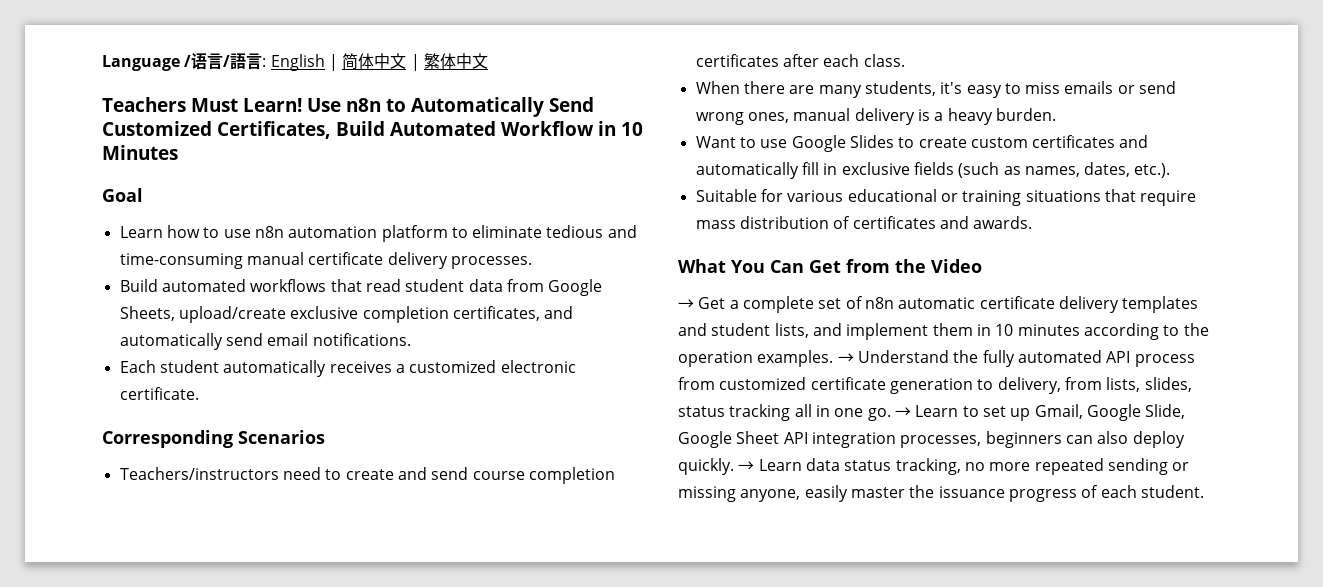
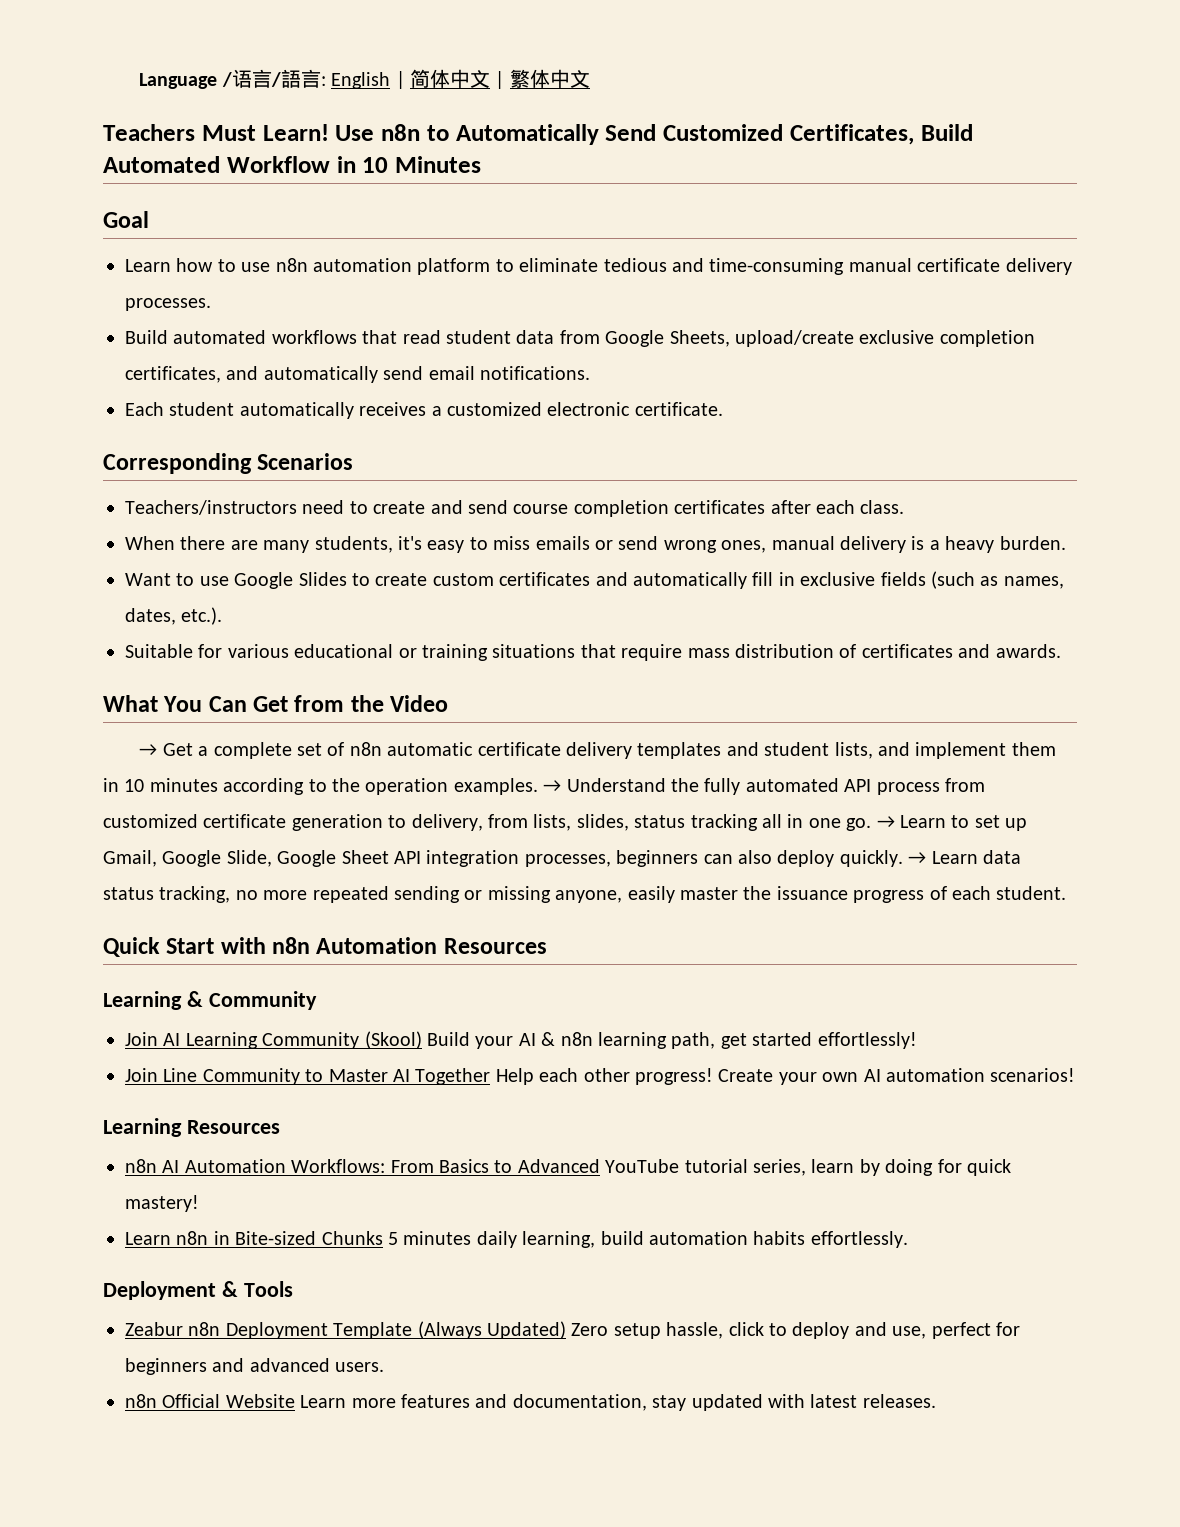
(1204, 491) none -> [103,937,547,957] [103,991,317,1010] [125,1031,917,1049] [125,1068,1076,1085] [103,1118,280,1137] [125,1159,1011,1176] [125,1195,199,1212] [125,1231,908,1248] [103,1281,293,1300] [125,1321,1020,1339] [125,1358,385,1375] [125,1394,936,1411] // Quick Start with n8n Automation Resources // Learning & Community // Join AI Learning Community (Skool) Build your AI & n8n learning path, get started effortlessly! // Join Line Community to Master AI Together Help each other progress! Create your own AI automation scenarios! // Learning Resources // n8n AI Automation Workflows: From Basics to Advanced YouTube tutorial series, learn by doing for quick mastery! // Learn n8n in Bite-sized Chunks 5 minutes daily learning, build automation habits effortlessly. // Deployment & Tools // Zeabur n8n Deployment Template (Always Updated) Zero setup hassle, click to deploy and use, perfect for beginners and advanced users. // n8n Official Website Learn more features and documentation, stay updated with latest releases.

